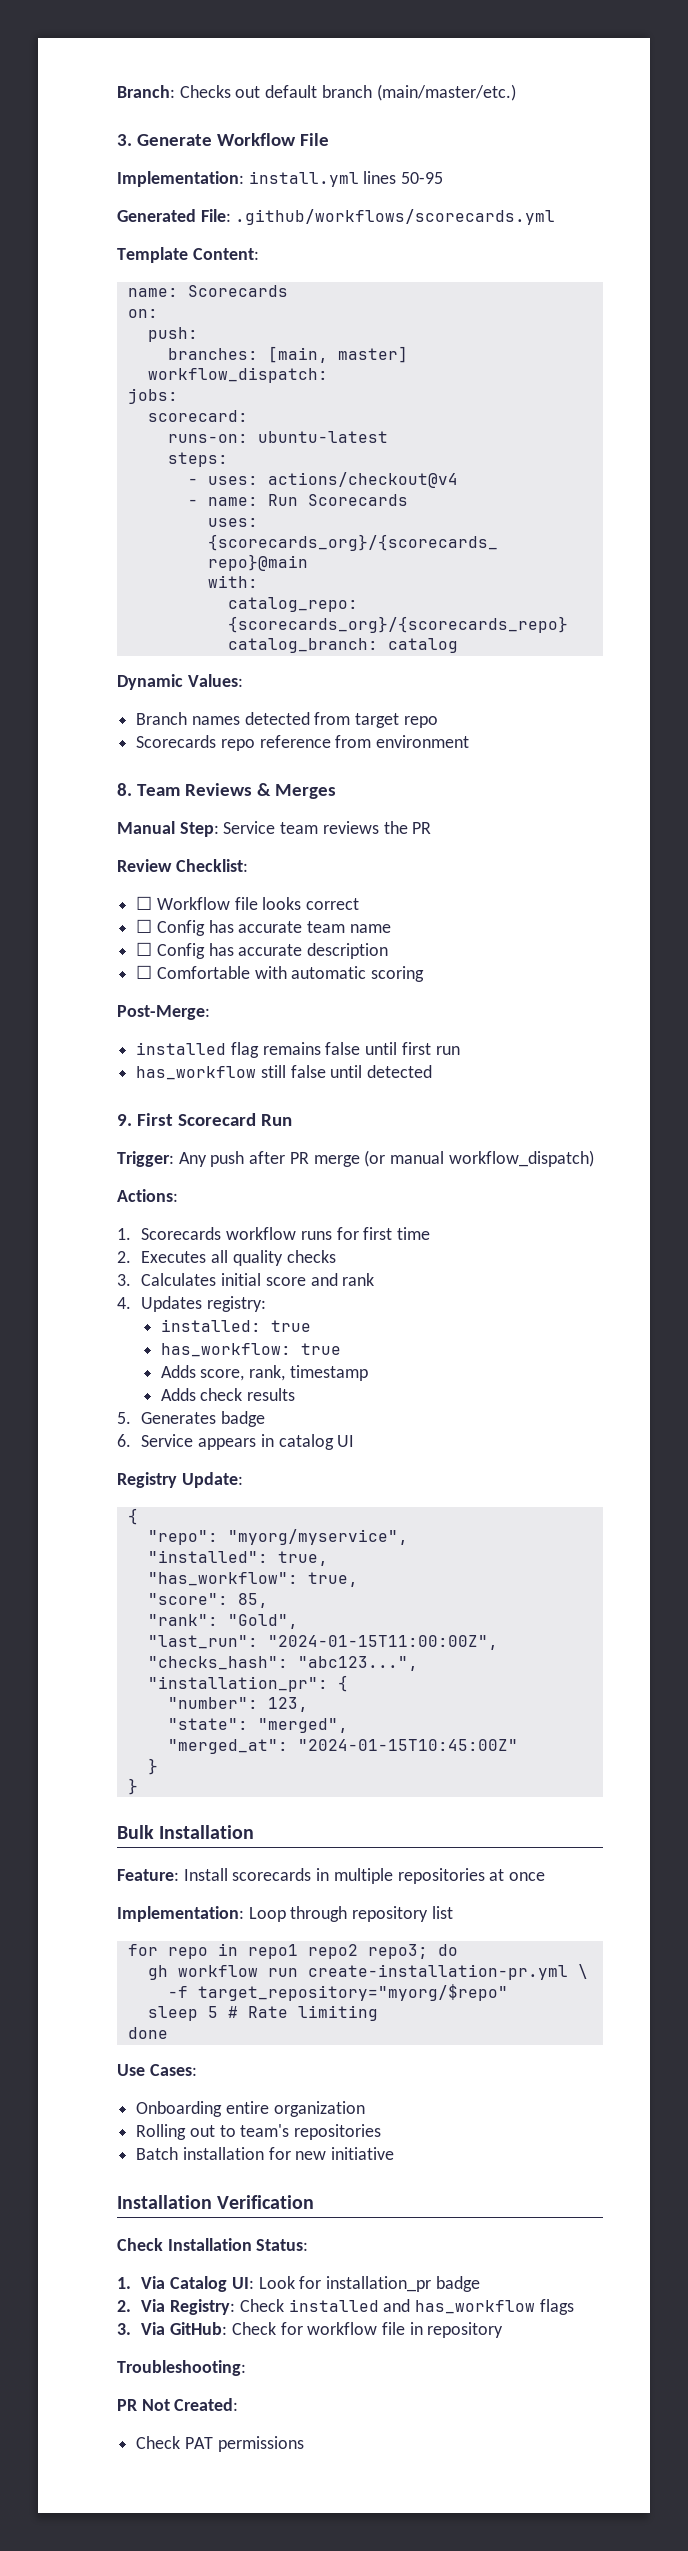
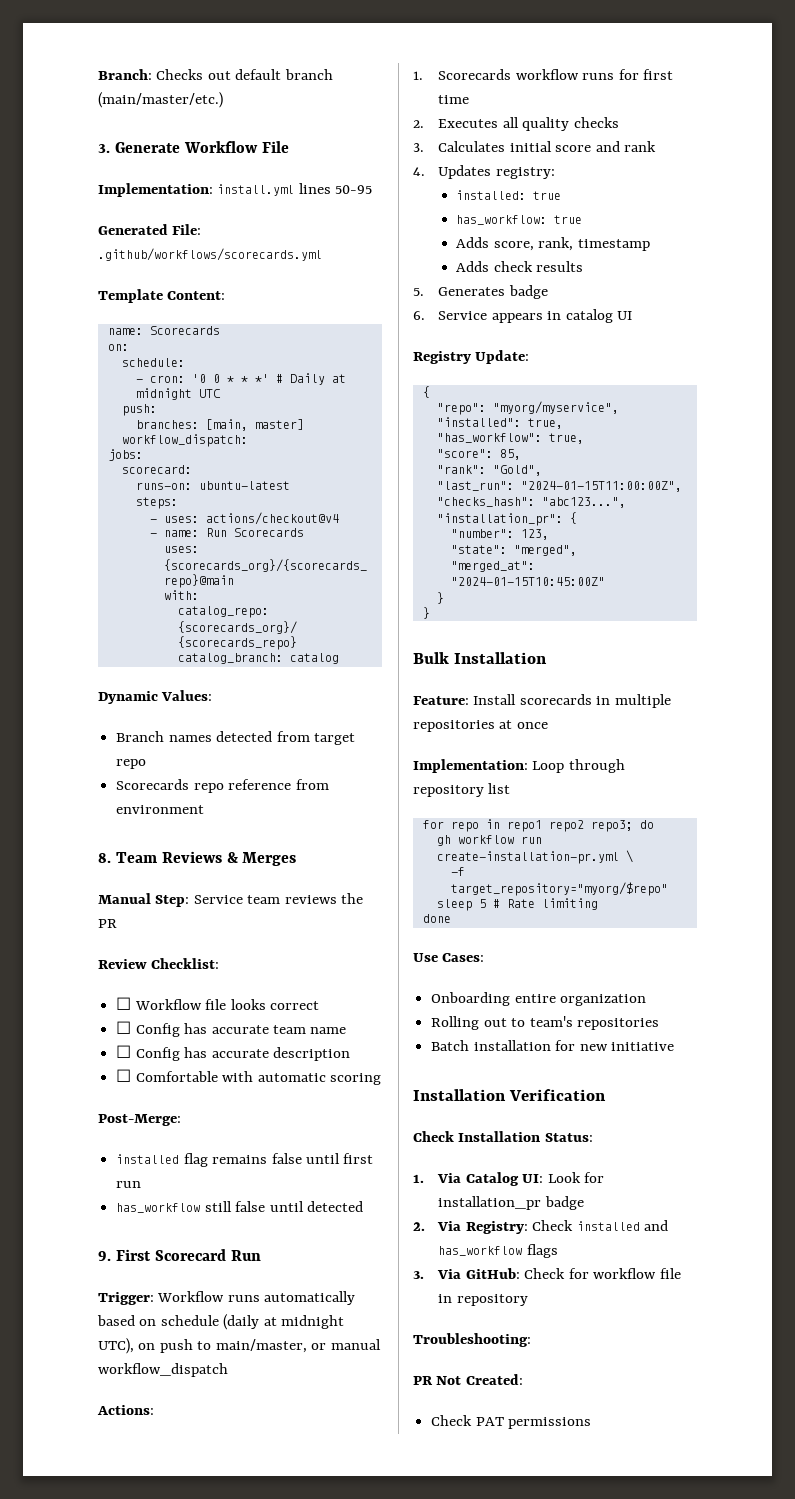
(158, 313) none -> [121,358,185,367] [135,373,346,385] [135,388,221,400] // schedule: // - cron: '0 0 * * *' # Daily at midnight UTC
[178,1150,594,1167] Any push after PR merge (or manual workflow_dispatch) -> [157,1291,356,1305] [97,1314,345,1330] [98,1338,381,1354] [98,1363,228,1377] Workflow runs automatically based on schedule (daily at midnight UTC), on push to main/master, or manual workflow_dispatch

